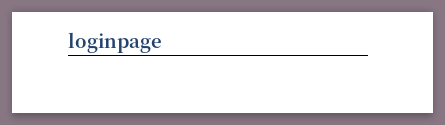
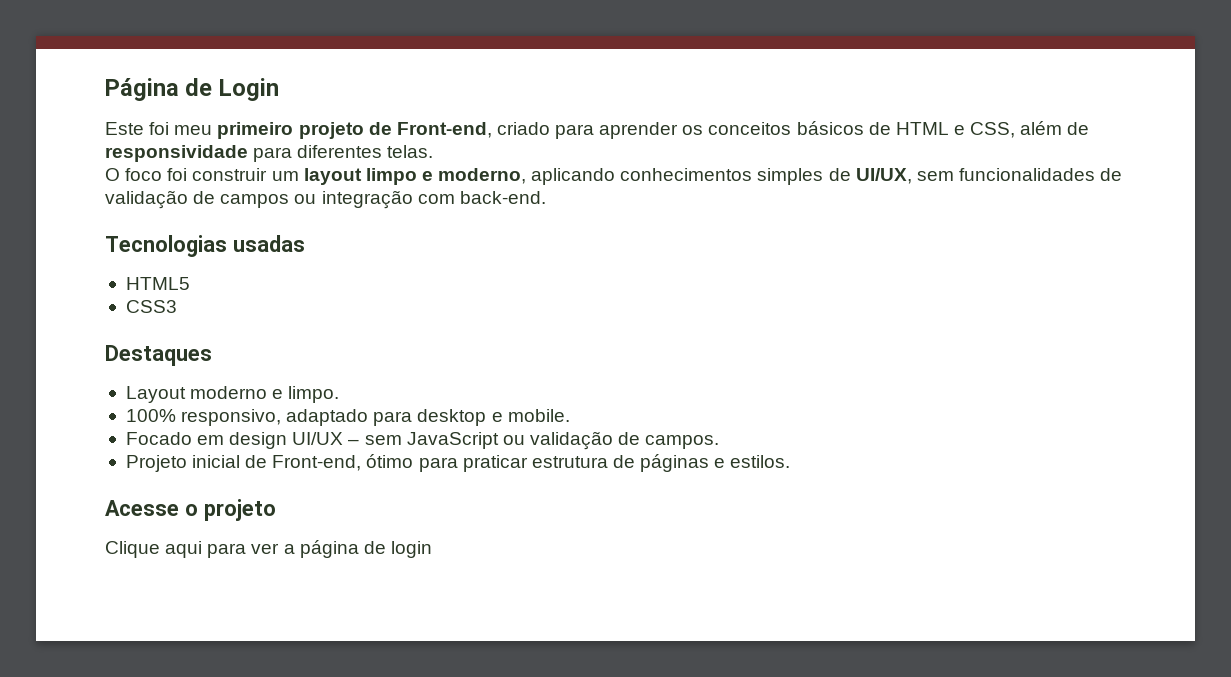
[68,32,162,53] loginpage -> [105,78,279,101] [105,121,1090,139] [105,145,434,162] [105,168,1123,185] [105,190,546,209] [105,235,305,257] [125,277,190,290] [125,300,177,313] [105,345,212,366] [125,386,340,403] [125,409,570,426] [125,431,720,450] [125,454,791,472] [105,499,276,521] [105,540,432,558] Página de Login // Este foi meu primeiro projeto de Front-end, criado para aprender os conceitos básicos de HTML e CSS, além de responsividade para diferentes telas. // O foco foi construir um layout limpo e moderno, aplicando conhecimentos simples de UI/UX, sem funcionalidades de validação de campos ou integração com back-end. // Tecnologias usadas // HTML5 // CSS3 // Destaques // Layout moderno e limpo. // 100% responsivo, adaptado para desktop e mobile. // Focado em design UI/UX – sem JavaScript ou validação de campos. // Projeto inicial de Front-end, ótimo para praticar estrutura de páginas e estilos. // Acesse o projeto // Clique aqui para ver a página de login

